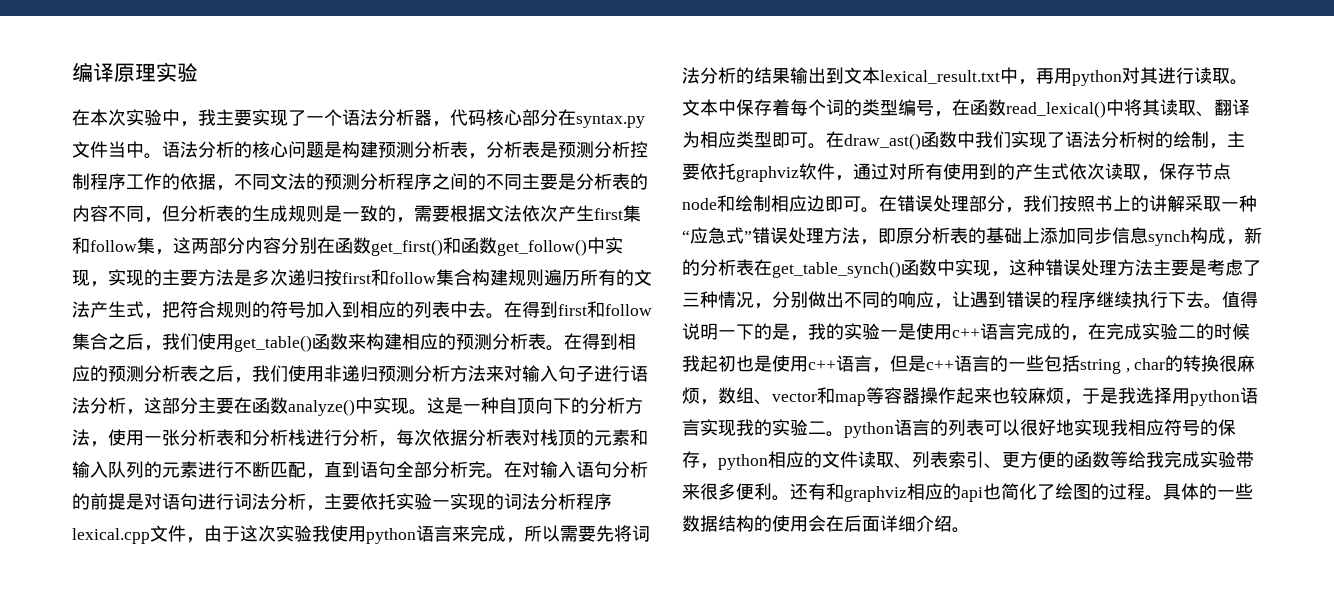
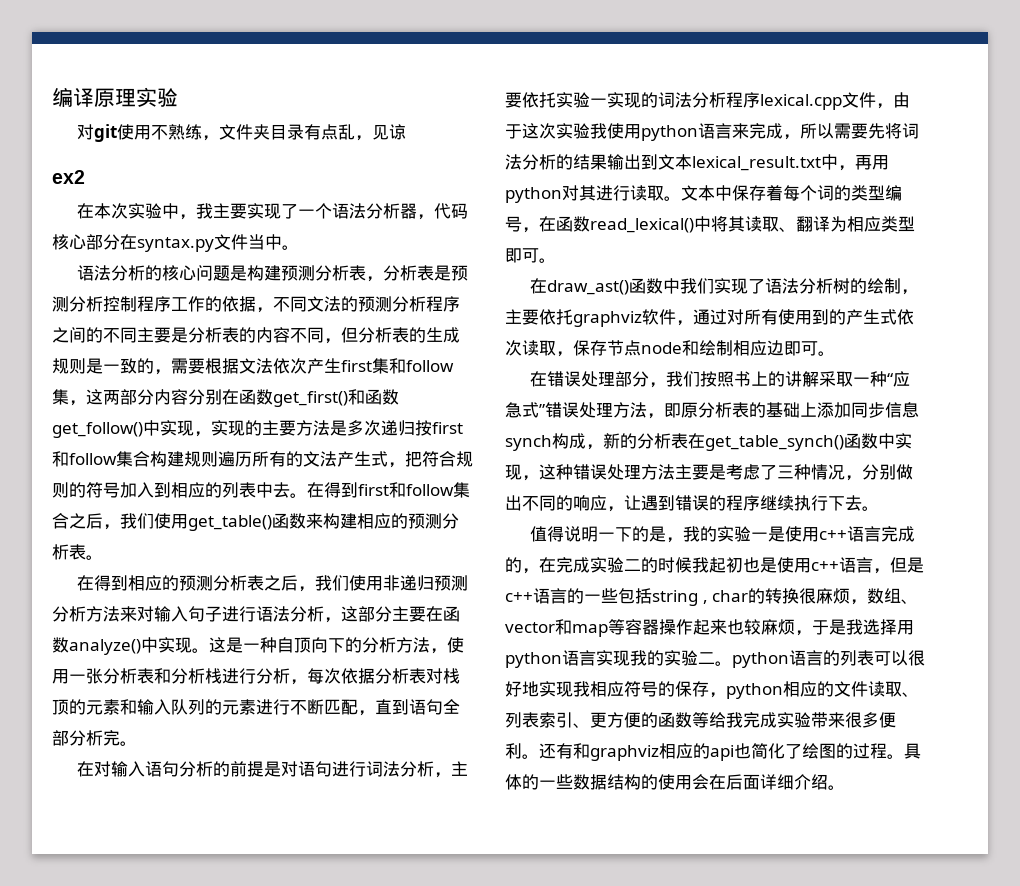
(198, 72) none -> [77,124,407,142] [52,170,85,184] // 对git使用不熟练，文件夹目录有点乱，见谅 // ex2
(162, 156) none -> (299, 247) //
(564, 348) none -> (103, 557) //
(504, 476) none -> (137, 743) //
(826, 146) none -> (556, 260) //
(879, 210) none -> (835, 353) //
(1222, 306) none -> (879, 508) //

